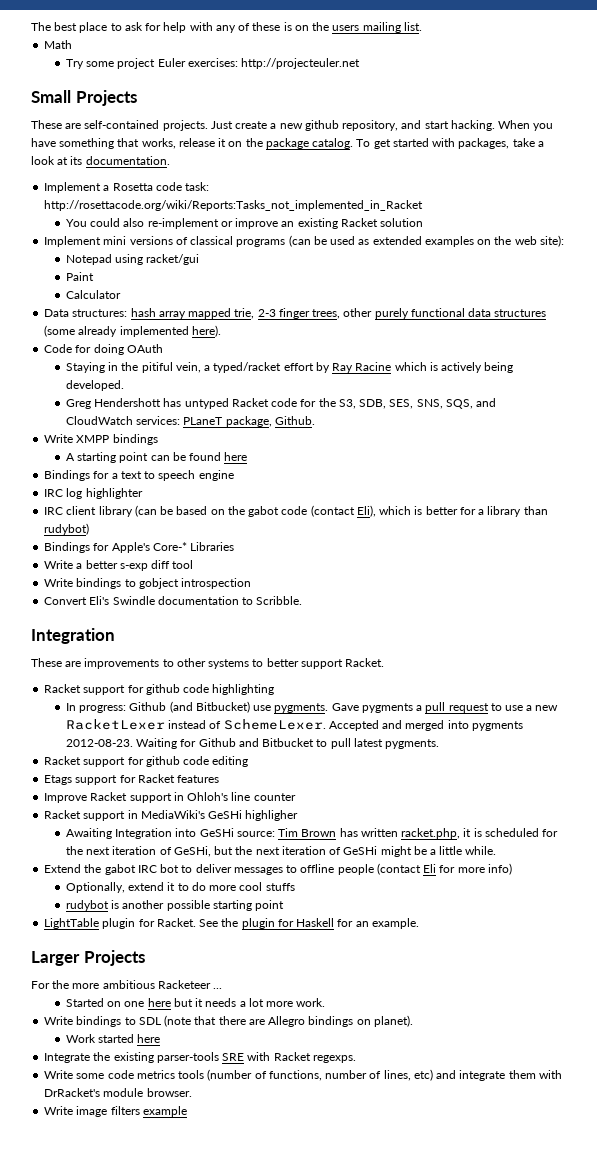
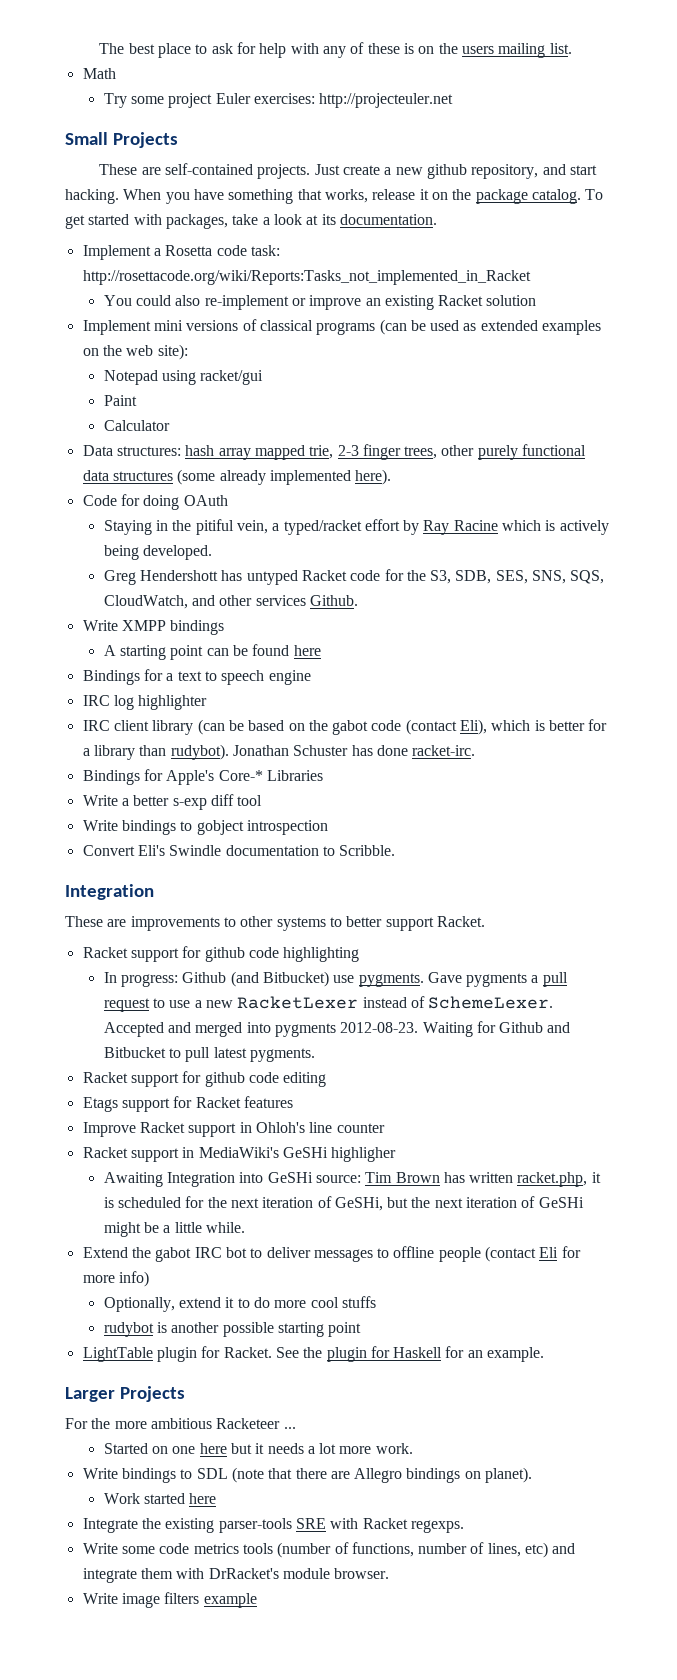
[475,398,496,407] [65,416,272,427] and CloudWatch services: PLaneT package, -> [103,595,306,609] CloudWatch, and other services
[44,523,90,535] rudybot) -> [170,744,476,760] rudybot). Jonathan Schuster has done racket-irc.

